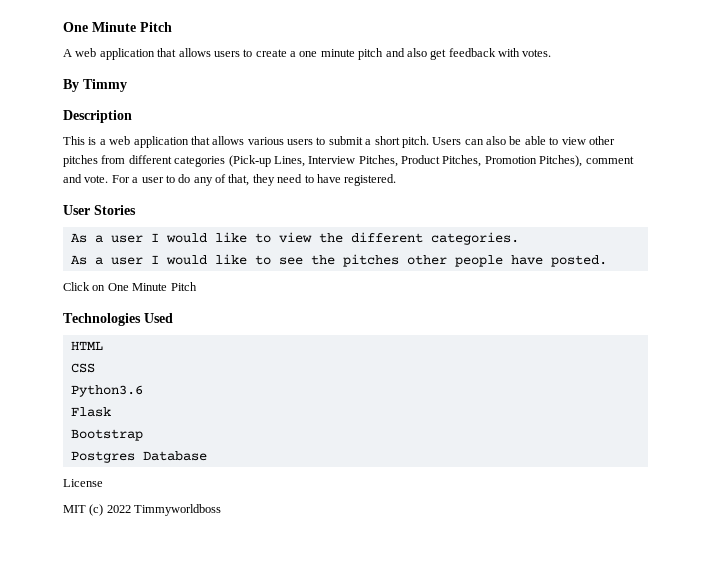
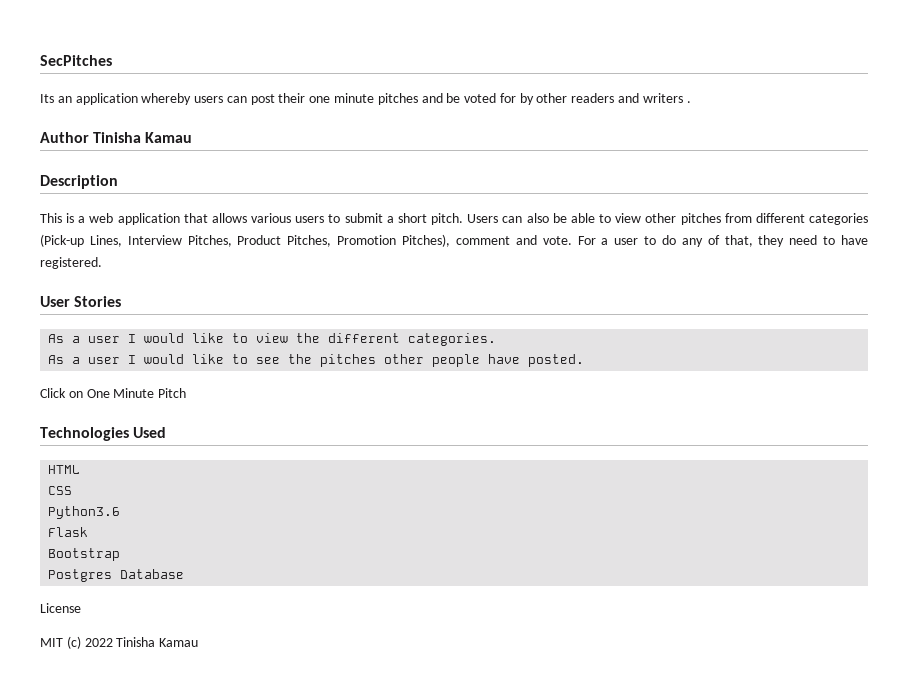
[63,22,172,32] [63,48,552,60] [63,79,127,92] One Minute Pitch // A web application that allows users to create a one minute pitch and also get feedback with votes. // By Timmy -> [40,55,112,66] [40,93,691,105] [40,132,193,143] SecPitches // Its an application whereby users can post their one minute pitches and be voted for by other readers and writers . // Author Tinisha Kamau
[134,504,222,516] Timmyworldboss -> [116,637,199,647] Tinisha Kamau

